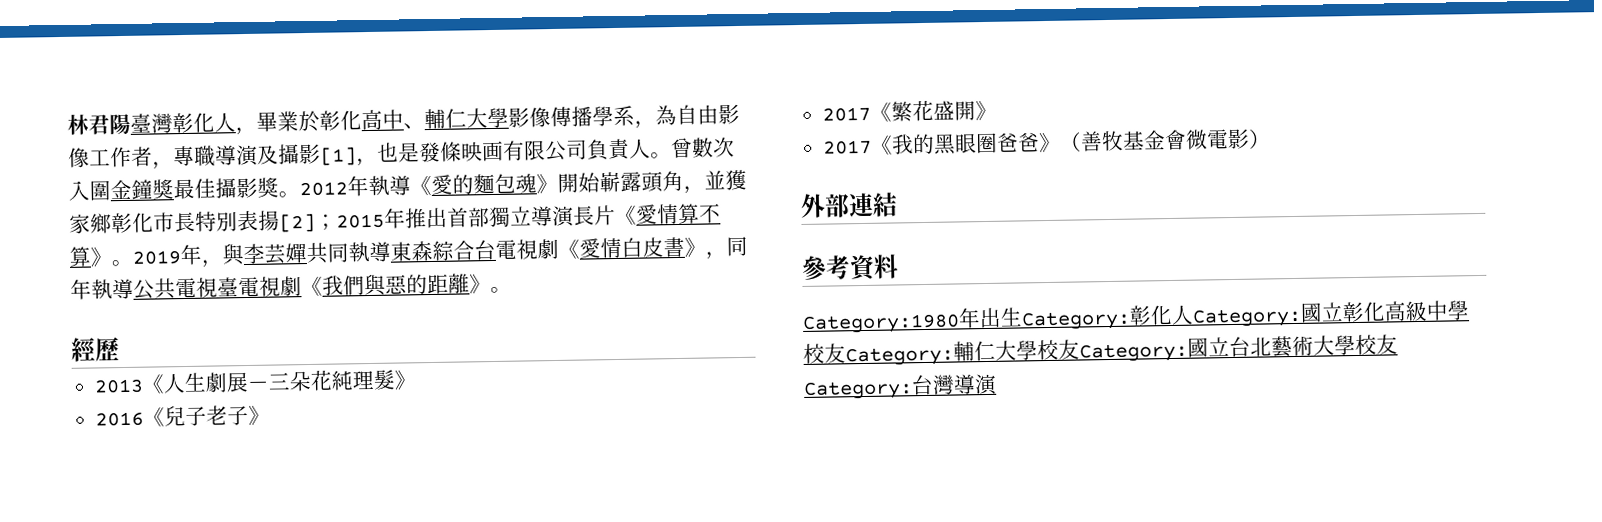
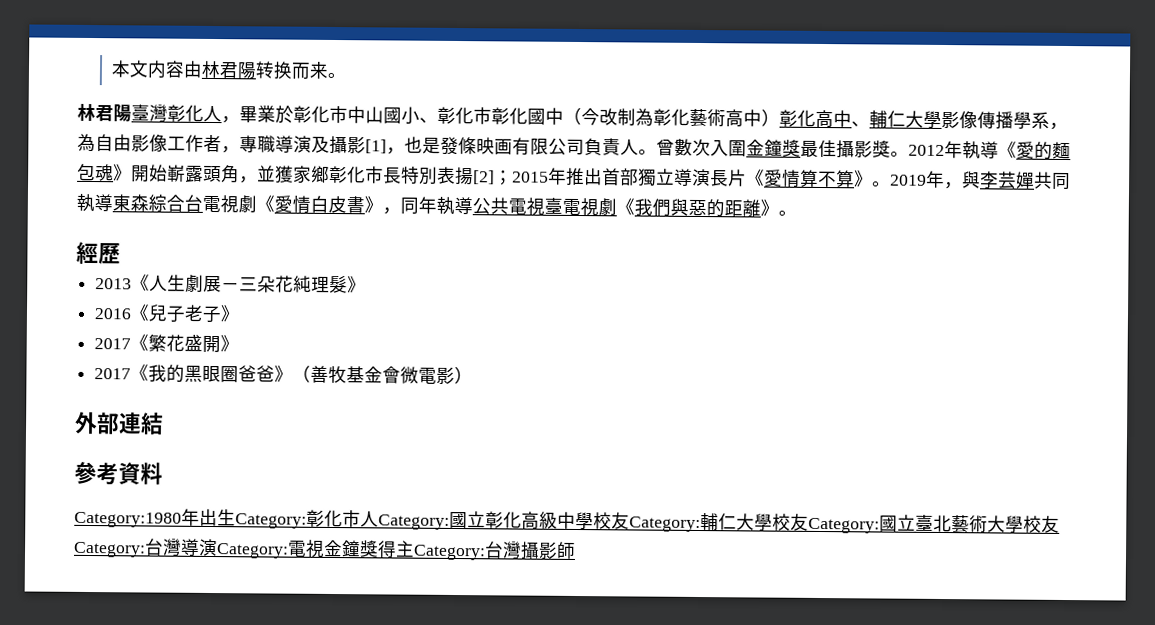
(67, 124) none -> [111,60,347,80] 本文内容由林君陽转换而来。 //
(362, 120) none -> [329,105,816,128] 市中山國小、彰化市彰化國中（今改制為彰化藝術高中）彰化
(1173, 315) none -> [342,510,361,528] 市
[1229,336,1251,358] 台 -> [915,514,934,531] 臺
(998, 384) none -> [216,539,576,561] Category:電視金鐘獎得主Category:台灣攝影師

